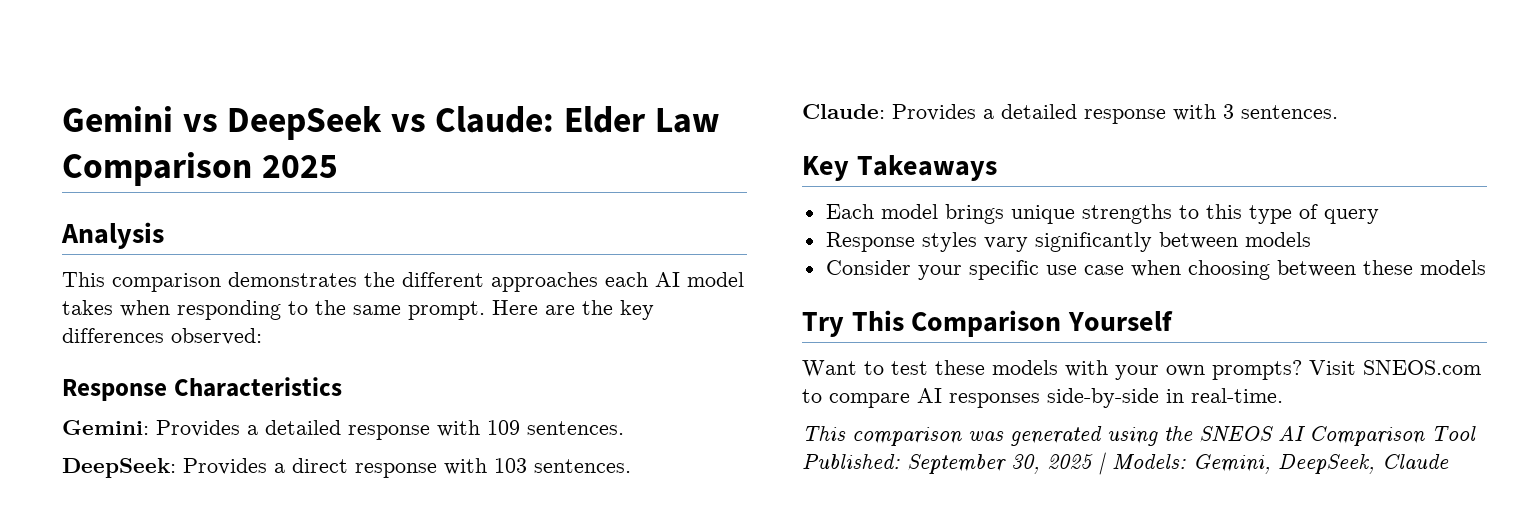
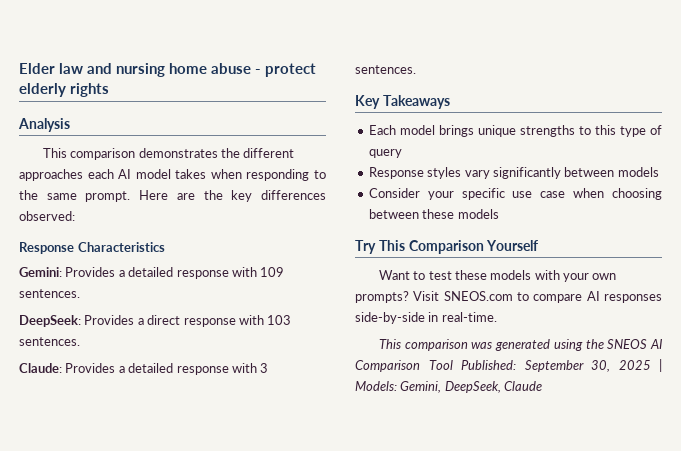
[62,106,720,140] [62,152,338,186] Gemini vs DeepSeek vs Claude: Elder Law Comparison 2025 -> [19,63,317,77] [19,83,110,97] Elder law and nursing home abuse - protect elderly rights

